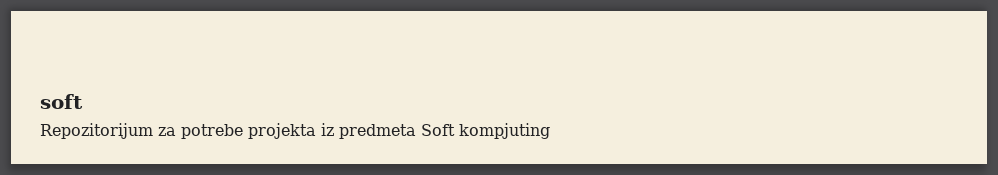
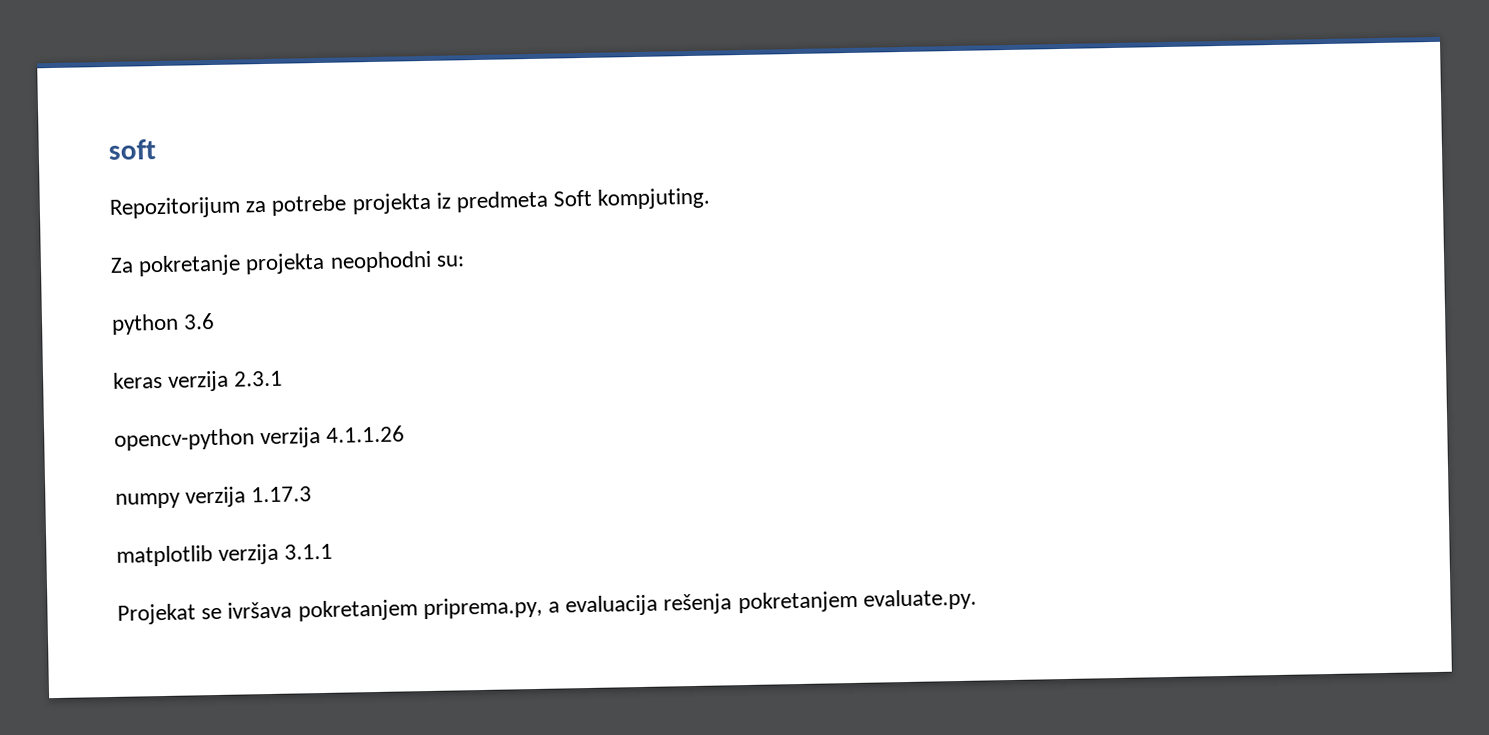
[459,123,550,139] kompjuting -> [597,187,711,210] [110,250,465,277] [111,312,216,335] [112,370,284,392] [114,425,406,451] [115,486,313,509] [116,543,334,567] [117,588,977,625] kompjuting. // Za pokretanje projekta neophodni su: // python 3.6 // keras verzija 2.3.1 // opencv-python verzija 4.1.1.26 // numpy verzija 1.17.3 // matplotlib verzija 3.1.1 // Projekat se ivršava pokretanjem priprema.py, a evaluacija rešenja pokretanjem evaluate.py.

